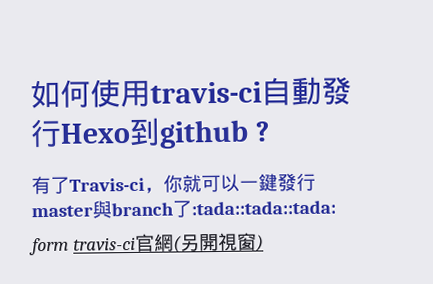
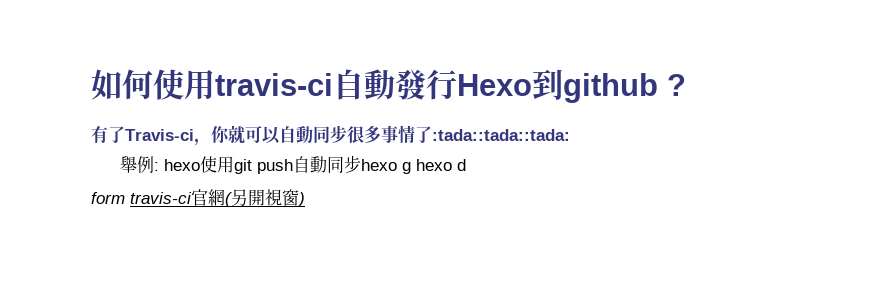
[239,172,316,192] [31,200,336,219] 一鍵發行master與branch了:tada::tada::tada: -> [279,125,570,144] [120,155,467,174] 自動同步很多事情了:tada::tada::tada: // 舉例: hexo使用git push自動同步hexo g hexo d

